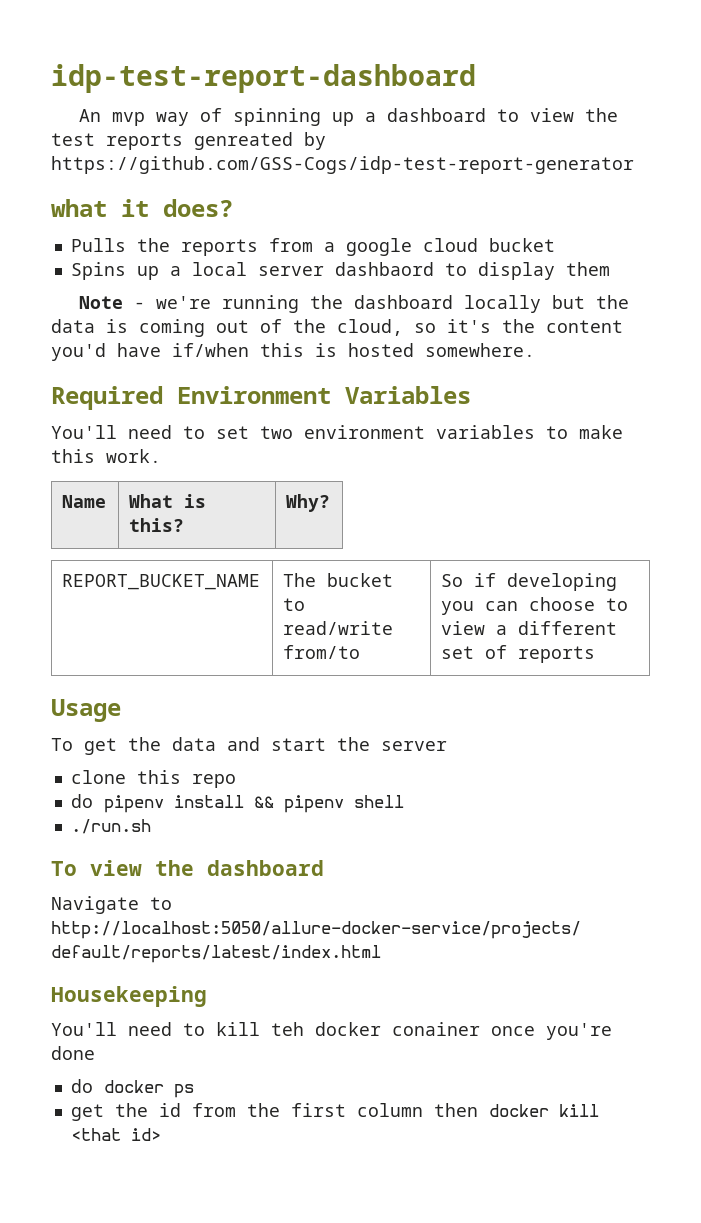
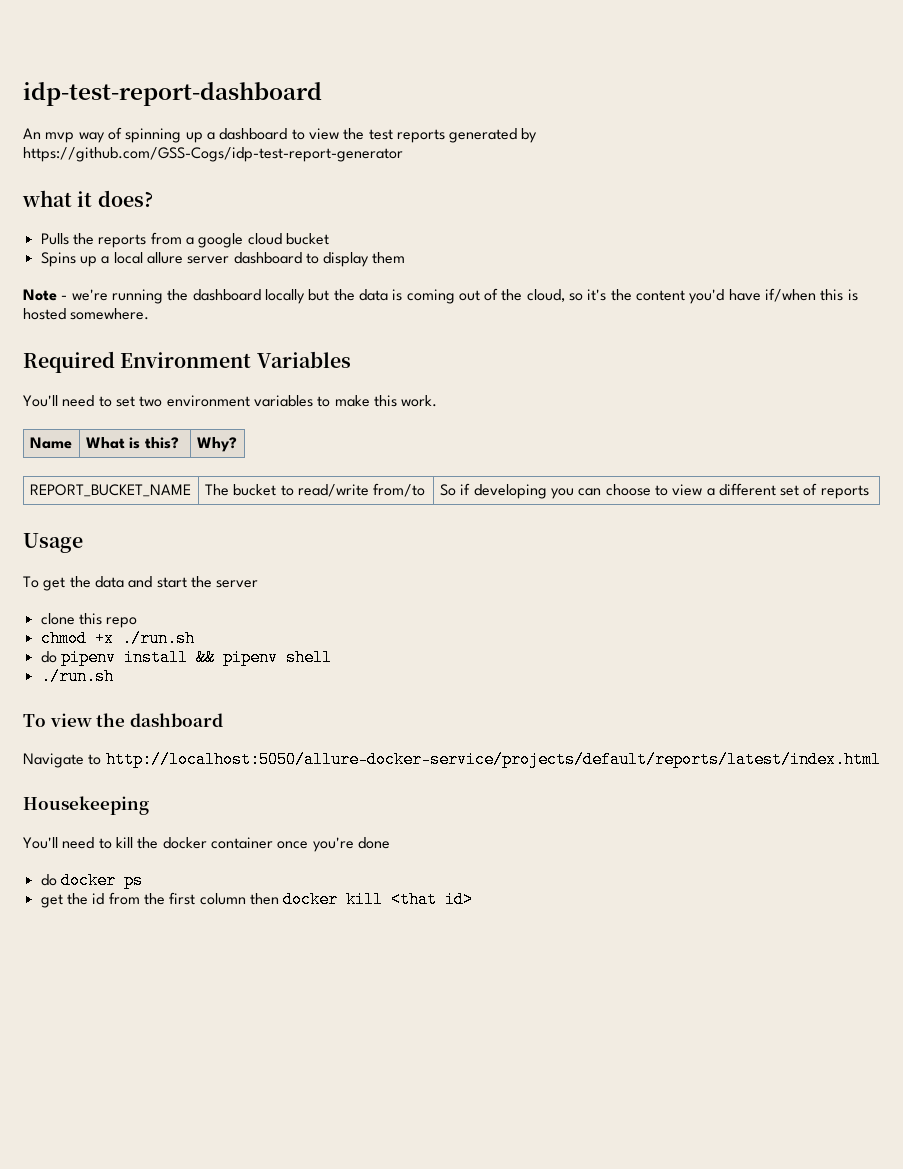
[194,132,293,150] genreated -> [449,128,518,143] generated
[257,262,434,276] server dashbaord -> [146,252,302,264] allure server dashboard
(236, 781) none -> [40,630,195,647] // chmod +x ./run.sh
[271,1022,480,1036] teh docker conainer -> [137,837,273,849] the docker container

